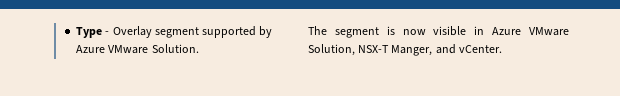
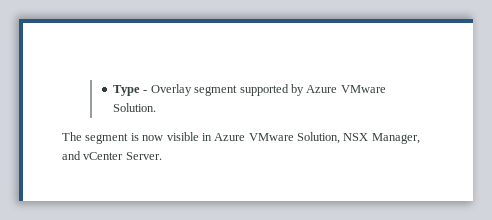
[358,44,502,56] NSX-T Manger, and vCenter. -> [343,133,420,144] [62,151,162,160] NSX Manager, and vCenter Server.

